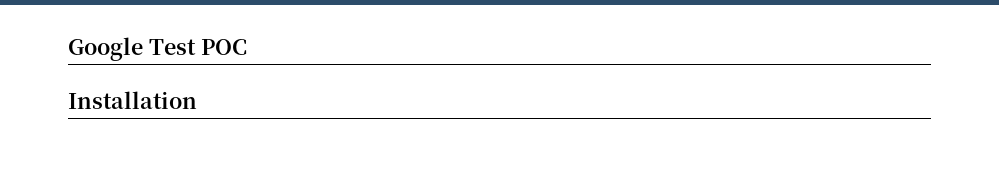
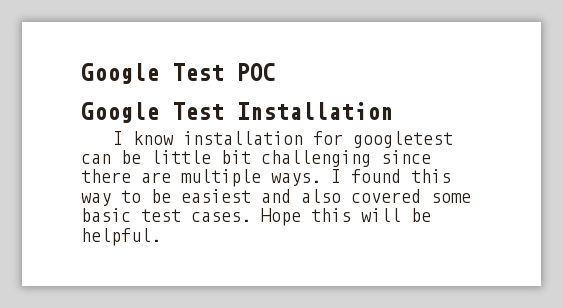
(247, 47) none -> [81,102,224,123] Google Test
(197, 100) none -> [112,131,453,148] [81,150,431,167] [81,169,451,187] [81,189,471,206] [81,208,431,226] [81,228,161,246] // I know installation for googletest can be little bit challenging since there are multiple ways. I found this way to be easiest and also covered some basic test cases. Hope this will be helpful.

